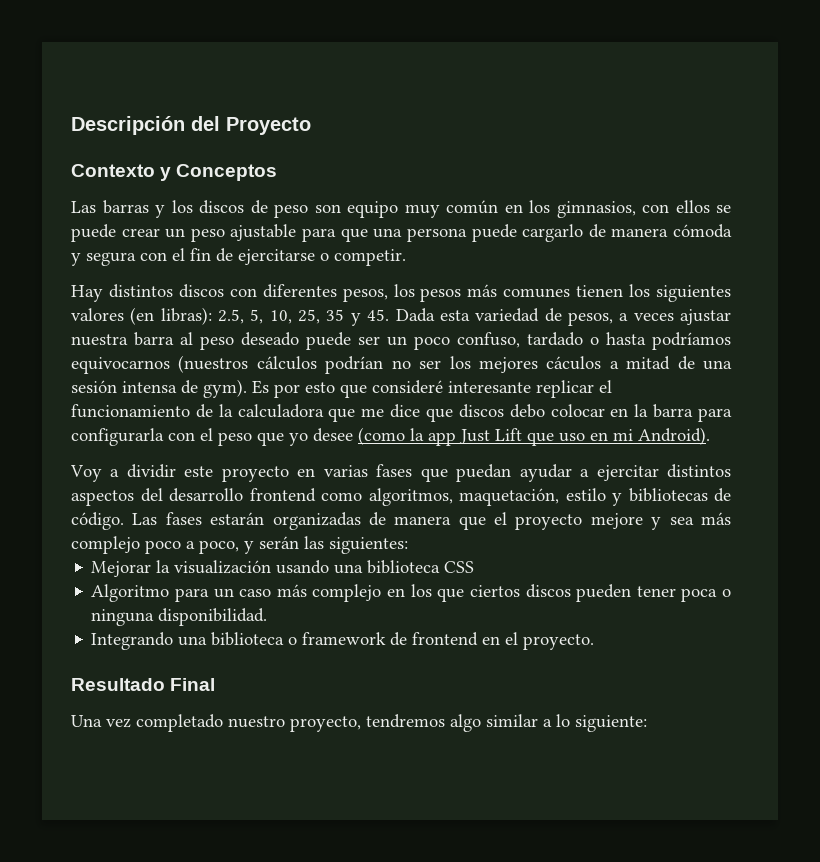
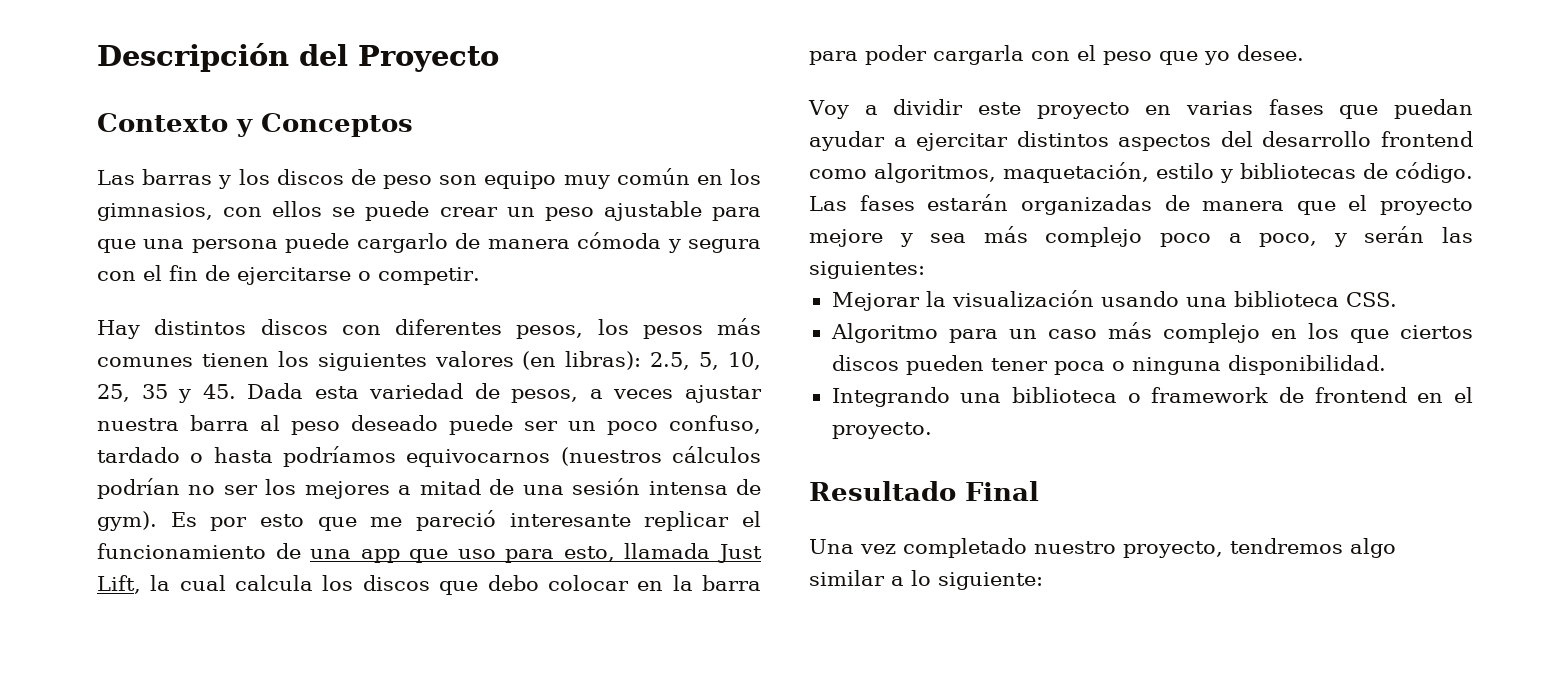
[546,356,602,370] cáculos -> (390, 490) none
[372,380,443,394] consideré -> [370,510,496,531] me pareció
[218,404,504,422] la calculadora que me dice que discos -> [310,543,762,563] [97,575,479,595] una app que uso para esto, llamada Just Lift, la cual calcula los discos que
[71,428,164,446] configurarla -> [865,45,1024,65] poder cargarla
[313,427,710,446] desee (como la app Just Lift que uso en mi Android). -> [1237,45,1304,61] desee.
[444,561,475,573] CSS -> [1345,292,1397,307] CSS.

